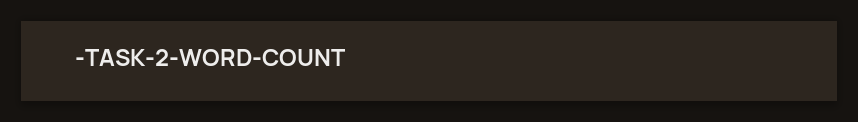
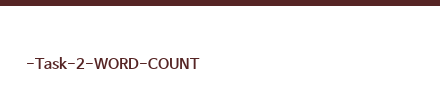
[75,49,346,66] -TASK-2-WORD-COUNT -> [26,57,200,69] -Task-2-WORD-COUNT

